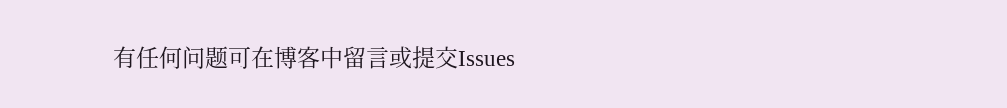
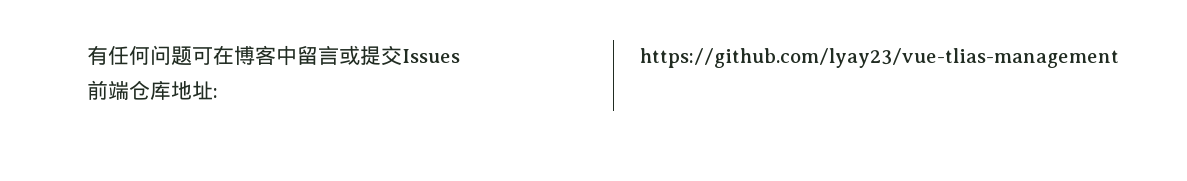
(515, 58) none -> [87,80,218,100] [640,48,1119,68] // 前端仓库地址: https://github.com/lyay23/vue-tlias-management

